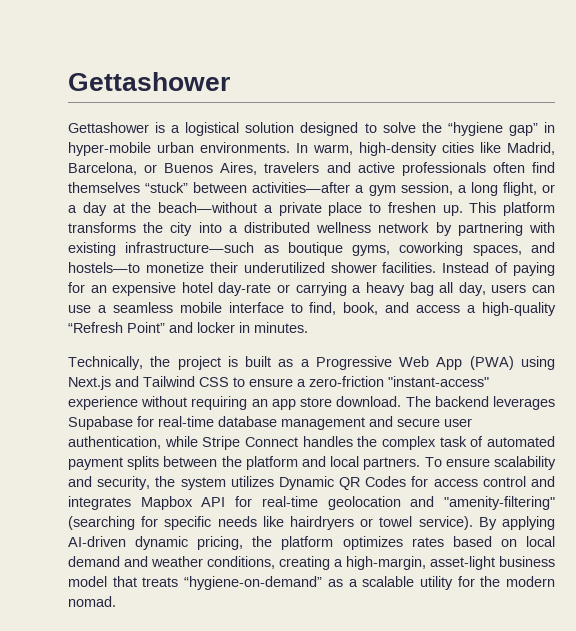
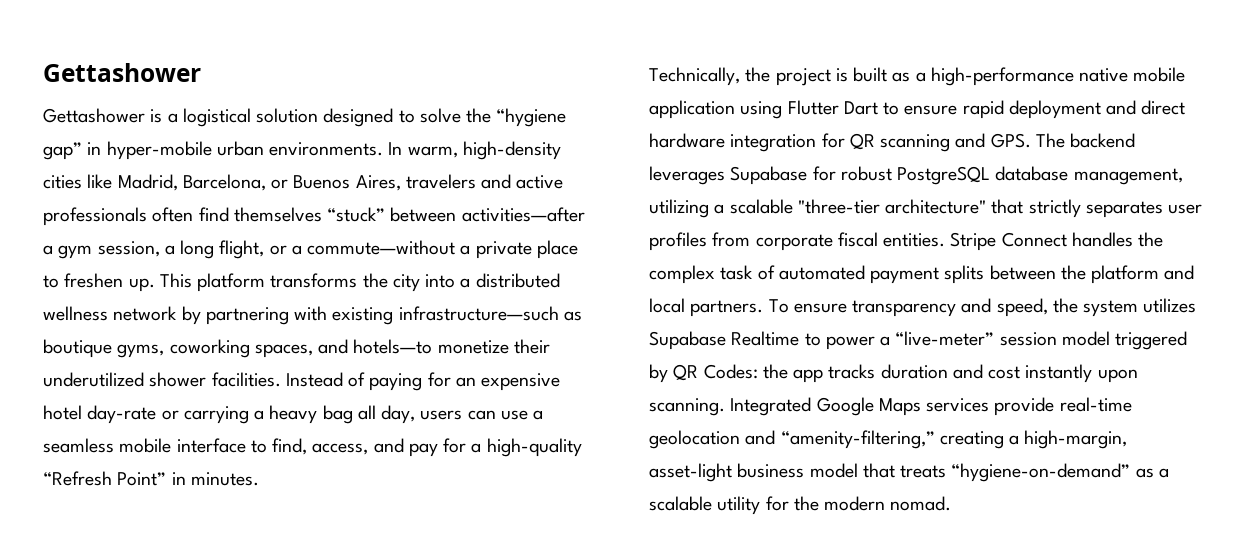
[82,202,257,216] day at the beach—without -> [307,240,456,255] commute—without
[68,262,140,273] hostels—to -> [353,339,433,354] hotels—to
[343,302,461,315] book, and access -> [312,438,467,457] access, and pay for
[169,322,235,333] and locker -> (167, 479) none
[315,356,555,370] [68,376,489,390] [68,396,402,410] Progressive Web App (PWA) using Next.js and Tailwind CSS to ensure a zero-friction "instant-access" experience without requiring an app store download. -> [930,67,1186,86] [649,100,1186,119] [649,133,1031,152] high-performance native mobile application using Flutter Dart to ensure rapid deployment and direct hardware integration for QR scanning and GPS.
[158,416,472,430] [68,436,198,449] real-time database management and secure user authentication, while -> [840,166,1183,185] [649,199,1203,218] [649,232,946,251] robust PostgreSQL database management, utilizing a scalable "three-tier architecture" that strictly separates user profiles from corporate fiscal entities.
[493,456,556,470] [68,476,555,490] [68,496,555,510] [68,516,555,530] [68,536,555,550] [68,556,275,569] scalability and security, the system utilizes Dynamic QR Codes for access control and integrates Mapbox API for real-time geolocation and "amenity-filtering" (searching for specific needs like hairdryers or towel service). By applying AI-driven dynamic pricing, the platform optimizes rates based on local demand and weather conditions, -> [852,298,1197,317] [649,331,1188,350] [649,364,1138,383] [649,397,1132,416] [649,430,935,449] transparency and speed, the system utilizes Supabase Realtime to power a “live-meter” session model triggered by QR Codes: the app tracks duration and cost instantly upon scanning. Integrated Google Maps services provide real-time geolocation and “amenity-filtering,”

